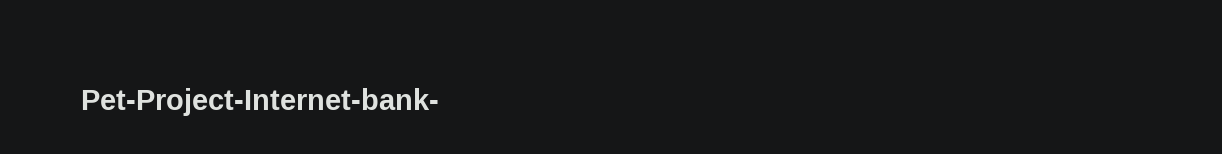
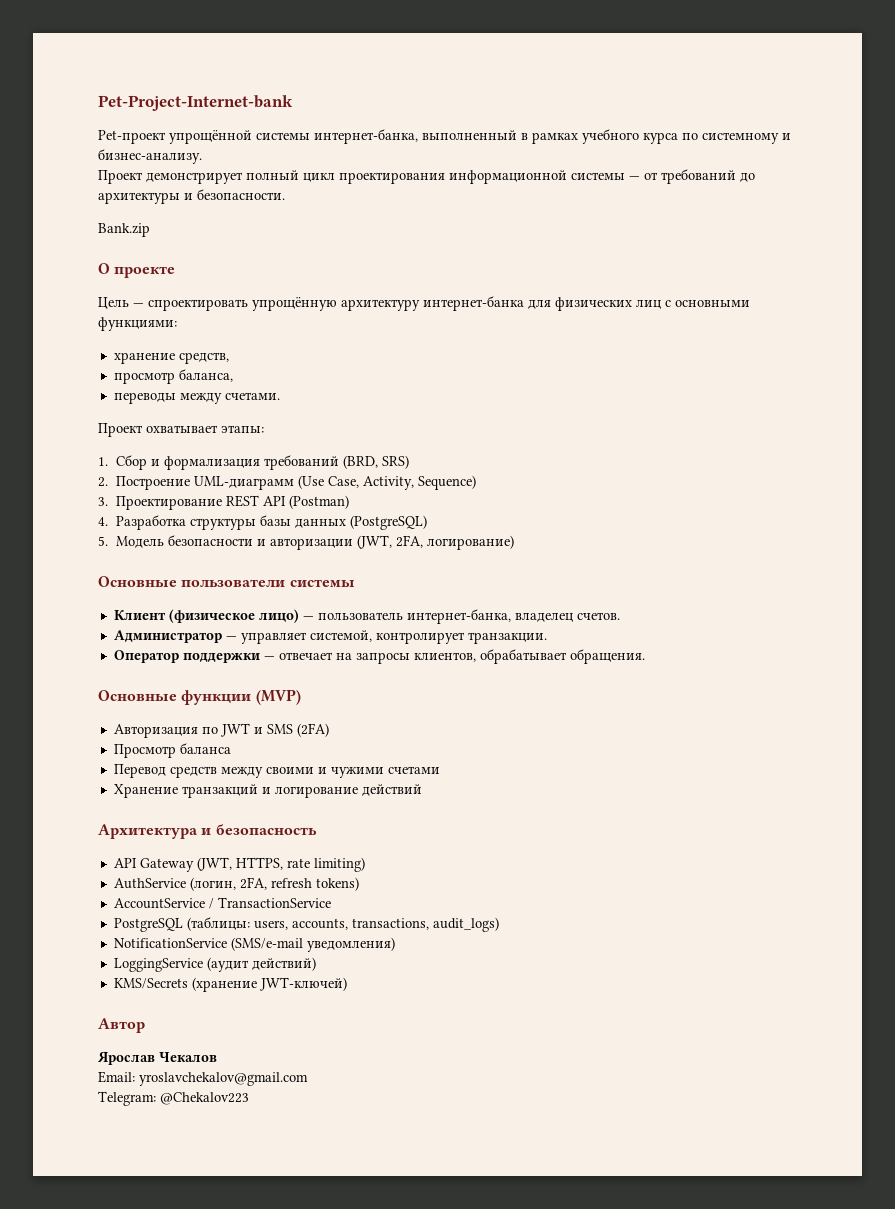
[81,88,439,116] Pet-Project-Internet-bank- -> [98,95,293,111] [98,129,791,144] [98,149,202,164] [98,169,755,184] [98,189,285,204] [98,223,150,237] [98,263,176,278] [98,296,750,311] [98,317,177,331] [113,352,229,364] [113,369,233,384] [113,392,280,404] [98,423,264,437] [98,455,409,470] [98,475,476,490] [98,495,349,510] [98,515,427,530] [98,535,514,550] [98,576,355,587] [113,609,620,624] [113,630,547,644] [113,649,645,664] [98,689,301,705] [113,723,329,738] [113,743,231,758] [113,764,440,778] [113,784,422,798] [98,824,317,839] [113,857,365,872] [113,877,359,891] [113,897,331,909] [113,917,499,932] [113,937,395,952] [113,957,316,972] [113,977,347,992] [98,1018,145,1033] [98,1051,217,1065] [98,1071,308,1086] [98,1091,249,1106] Pet-Project-Internet-bank // Pet-проект упрощённой системы интернет-банка, выполненный в рамках учебного курса по системному и бизнес-анализу. // Проект демонстрирует полный цикл проектирования информационной системы — от требований до архитектуры и безопасности. // Bank.zip // О проекте // Цель — спроектировать упрощённую архитектуру интернет-банка для физических лиц с основными функциями: // хранение средств, // просмотр баланса, // переводы между счетами. // Проект охватывает этапы: // 1. Сбор и формализация требований (BRD, SRS) // 2. Построение UML-диаграмм (Use Case, Activity, Sequence) // 3. Проектирование REST API (Postman) // 4. Разработка структуры базы данных (PostgreSQL) // 5. Модель безопасности и авторизации (JWT, 2FA, логирование) // Основные пользователи системы // Клиент (физическое лицо) — пользователь интернет-банка, владелец счетов. // Администратор — управляет системой, контролирует транзакции. // Оператор поддержки — отвечает на запросы клиентов, обрабатывает обращения. // Основные функции (MVP) // Авторизация по JWT и SMS (2FA) // Просмотр баланса // Перевод средств между своими и чужими счетами // Хранение транзакций и логирование действий // Архитектура и безопасность // API Gateway (JWT, HTTPS, rate limiting) // AuthService (логин, 2FA, refresh tokens) // AccountService / TransactionService // PostgreSQL (таблицы: users, accounts, transactions, audit_logs) // NotificationService (SMS/e-mail уведомления) // LoggingService (аудит действий) // KMS/Secrets (хранение JWT-ключей) // Автор // Ярослав Чекалов // Email: yroslavchekalov@gmail.com // Telegram: @Chekalov223

